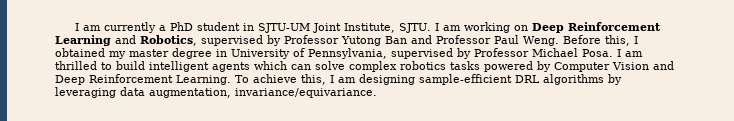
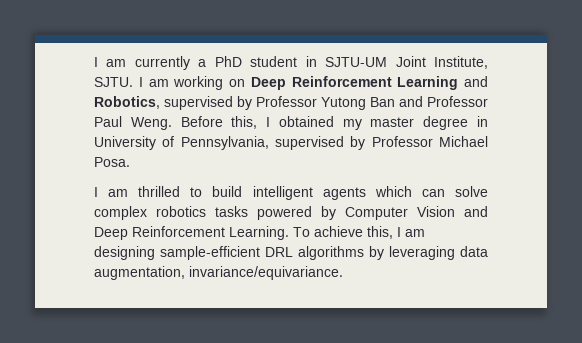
(613, 53) none -> (130, 162) //

